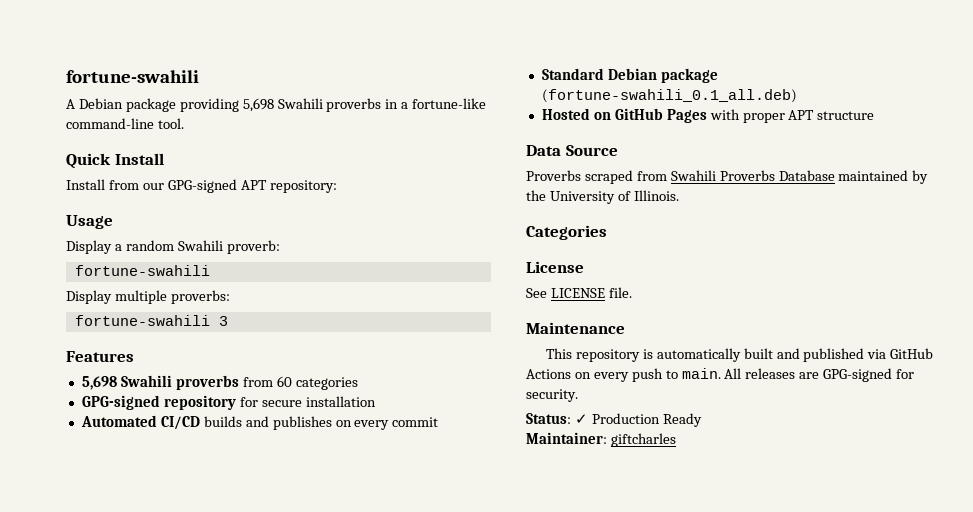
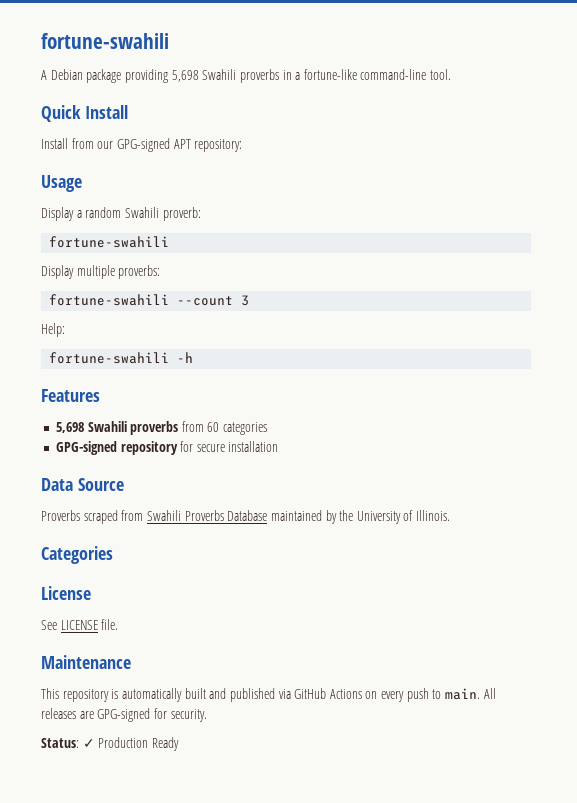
(210, 320) none -> [177,296,234,306] --count
(228, 321) none -> [41,323,65,337] [49,352,194,364] // Help: // fortune-swahili -h
[80,415,439,430] [541,68,718,83] [541,89,797,103] [541,108,875,123] // Automated CI/CD builds and publishes on every commit // Standard Debian package (fortune-swahili_0.1_all.deb) // Hosted on GitHub Pages with proper APT structure -> (279, 446) none
[526,432,676,447] // Maintainer: giftcharles -> (179, 744) none

